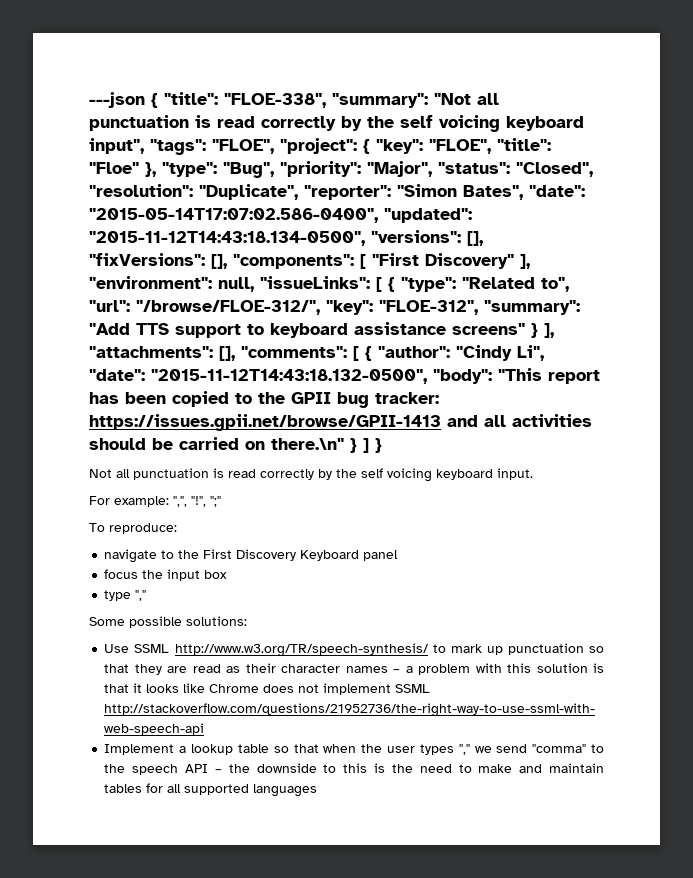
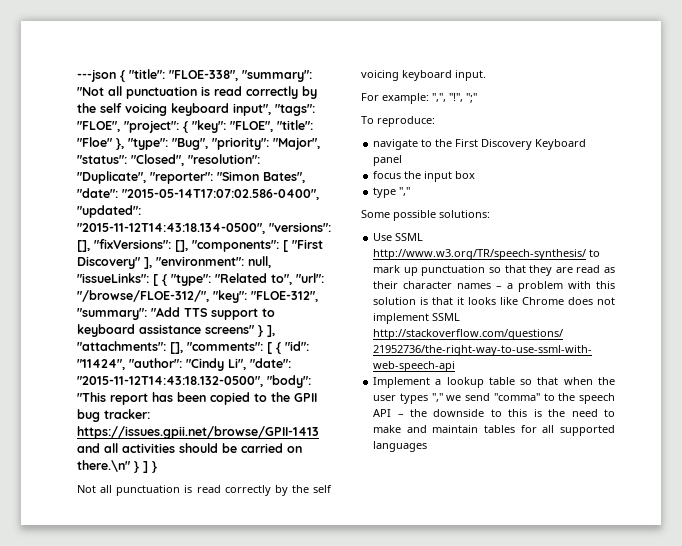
(372, 353) none -> [285,341,309,351] [77,359,125,370] "id": "11424",

